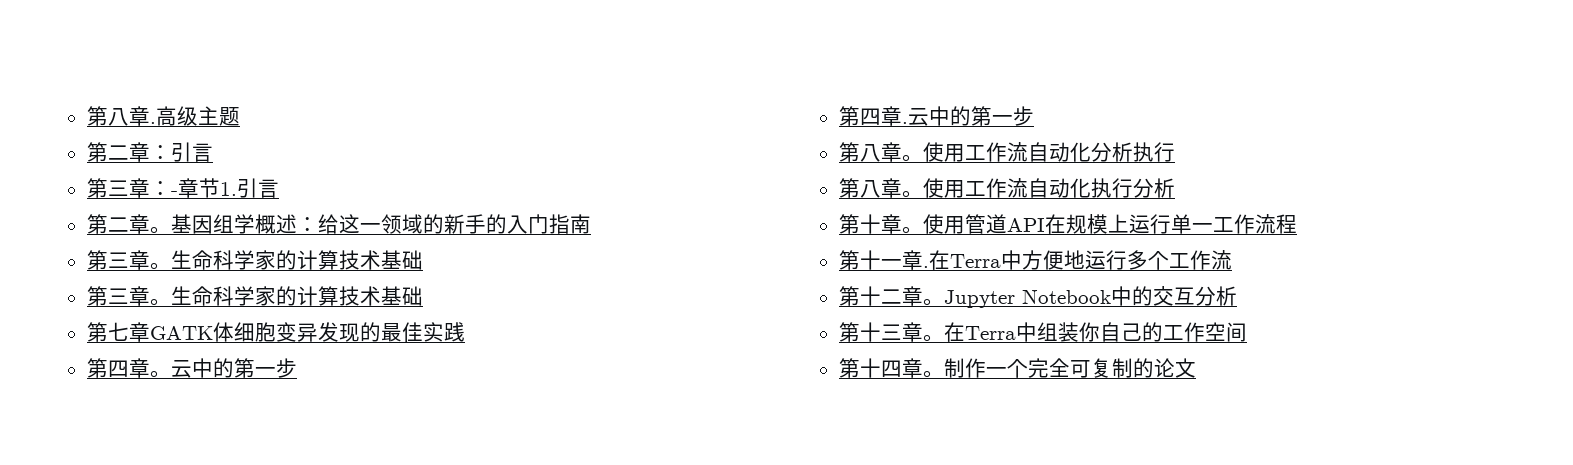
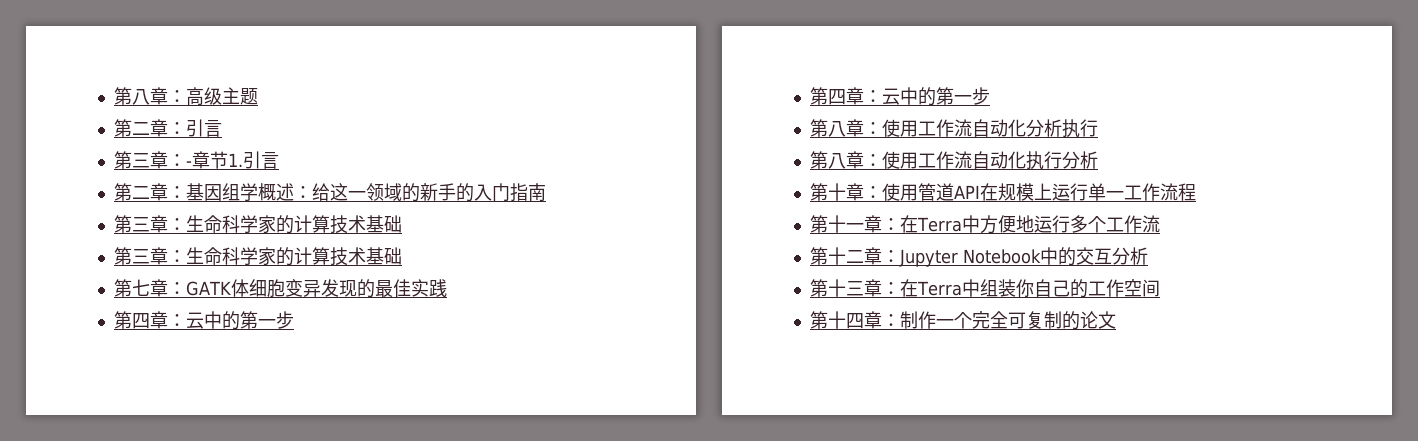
[86,106,156,126] 第八章. -> [113,87,186,105] 第八章：
[149,226,171,234] 。 -> [167,186,186,199] ：
[149,262,171,270] 。 -> [167,218,186,231] ：
[149,298,171,306] 。 -> [167,250,186,263] ：
(150, 332) none -> [167,282,186,295] ：
[149,370,171,378] 。 -> [167,314,186,327] ：
[901,122,908,124] . -> [863,90,882,103] ：
[901,154,923,162] 。 -> [863,122,882,135] ：
[901,190,923,198] 。 -> [863,154,882,167] ：
[901,226,923,234] 。 -> [863,186,882,199] ：
[922,266,929,268] . -> [881,218,900,231] ：
[922,298,944,306] 。 -> [881,250,900,263] ：
[922,334,944,342] 。 -> [881,282,900,295] ：
[922,370,944,378] 。 -> [881,314,900,327] ：

